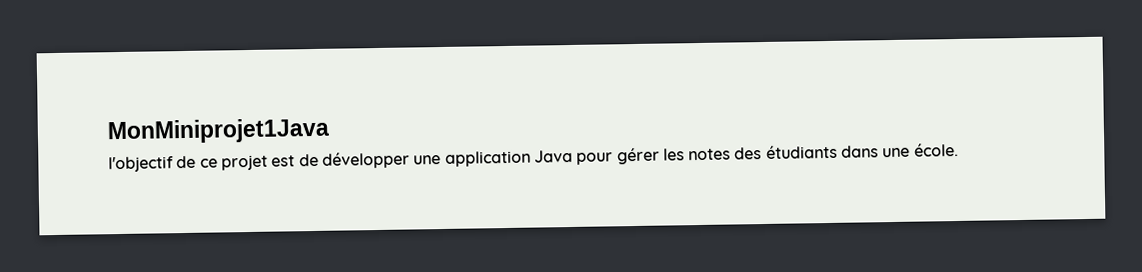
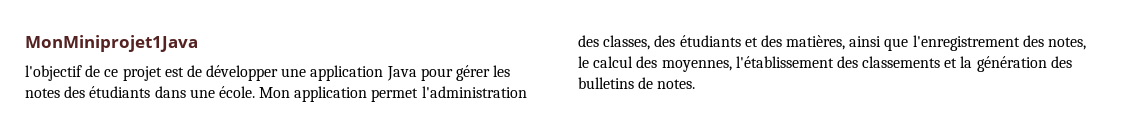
(959, 149) none -> [259,86,527,102] [578,35,1087,51] [578,56,1072,72] [578,77,696,89] Mon application permet l'administration des classes, des étudiants et des matières, ainsi que l'enregistrement des notes, le calcul des moyennes, l'établissement des classements et la génération des bulletins de notes.

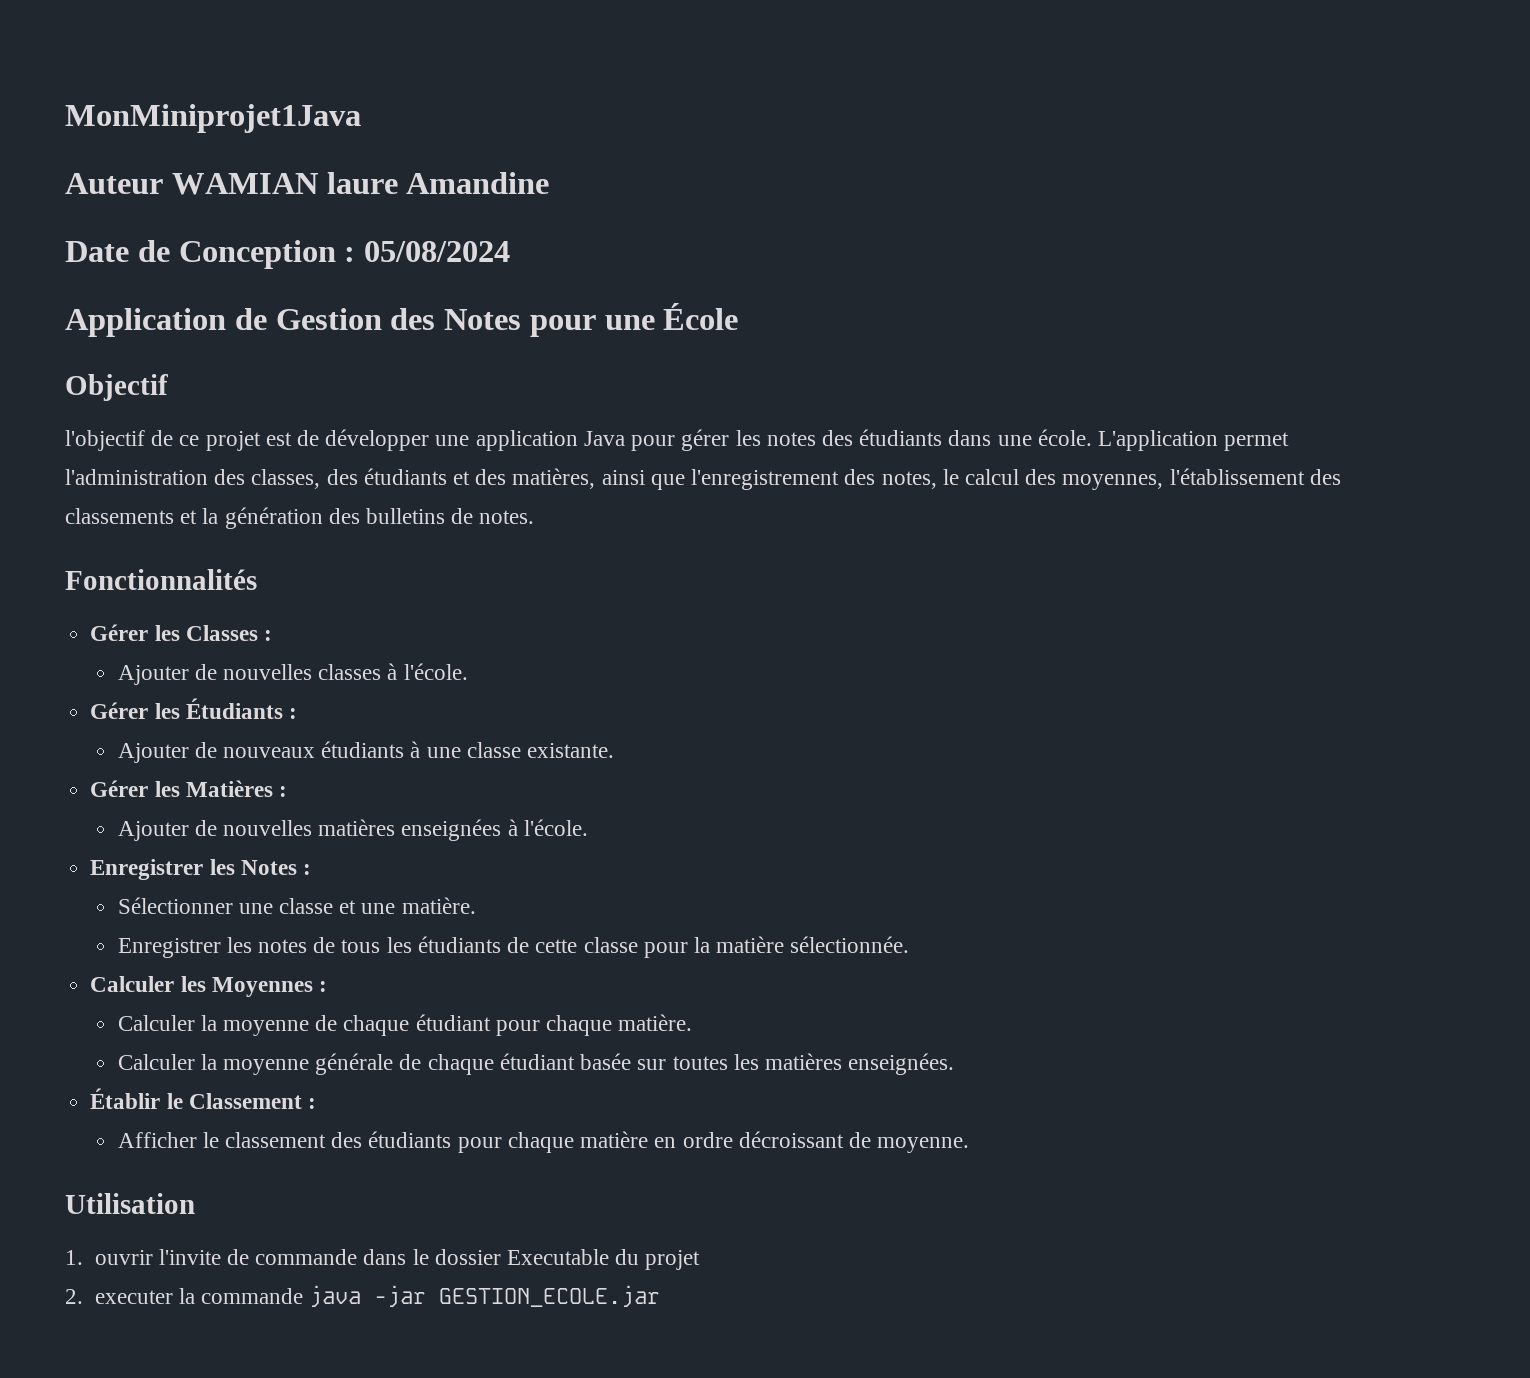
(198, 43) none -> [65,172,550,195] [65,240,511,269] [65,303,739,337] [65,374,168,401] // Auteur WAMIAN laure Amandine // Date de Conception : 05/08/2024 // Application de Gestion des Notes pour une École // Objectif
[259,86,368,102] Mon application -> [1097,430,1218,451] L'application
(696, 84) none -> [65,569,257,590] [90,624,272,641] [117,663,468,685] [90,698,297,719] [117,741,615,763] [90,780,287,797] [117,819,588,841] [90,859,311,880] [117,897,476,914] [117,936,910,958] [90,976,327,997] [117,1014,693,1036] [117,1053,955,1075] [90,1088,316,1109] [117,1131,970,1153] [65,1193,195,1214] [65,1249,701,1270] [65,1285,661,1307] // Fonctionnalités // Gérer les Classes : // Ajouter de nouvelles classes à l'école. // Gérer les Étudiants : // Ajouter de nouveaux étudiants à une classe existante. // Gérer les Matières : // Ajouter de nouvelles matières enseignées à l'école. // Enregistrer les Notes : // Sélectionner une classe et une matière. // Enregistrer les notes de tous les étudiants de cette classe pour la matière sélectionnée. // Calculer les Moyennes : // Calculer la moyenne de chaque étudiant pour chaque matière. // Calculer la moyenne générale de chaque étudiant basée sur toutes les matières enseignées. // Établir le Classement : // Afficher le classement des étudiants pour chaque matière en ordre décroissant de moyenne. // Utilisation // 1. ouvrir l'invite de commande dans le dossier Executable du projet // 2. executer la commande java -jar GESTION_ECOLE.jar

